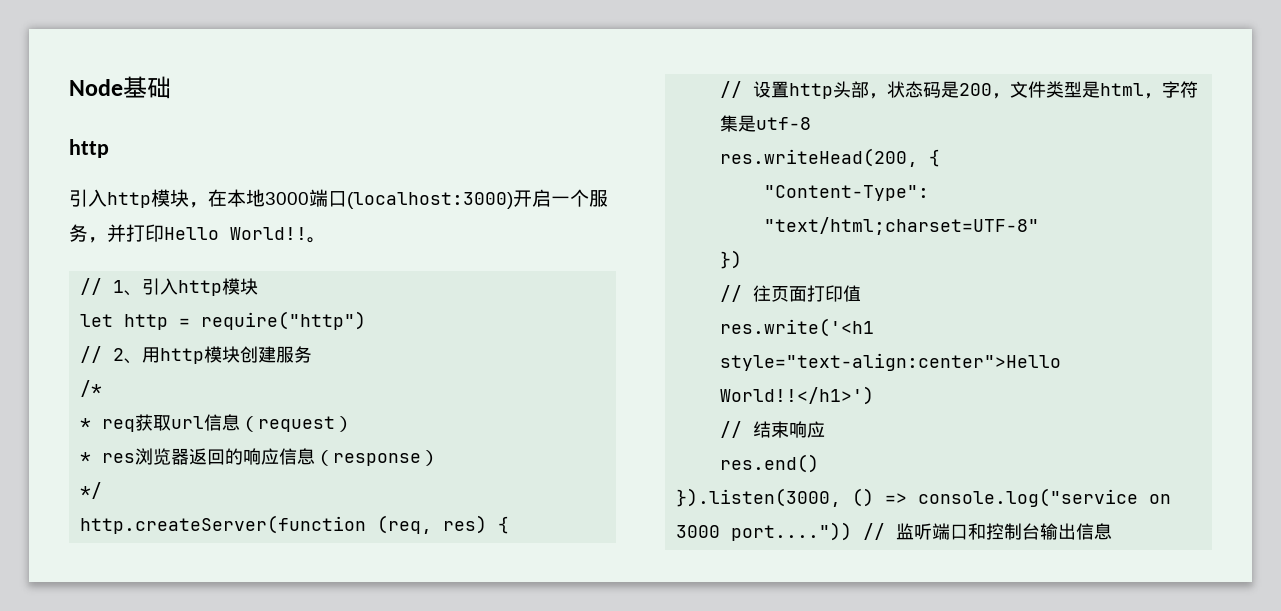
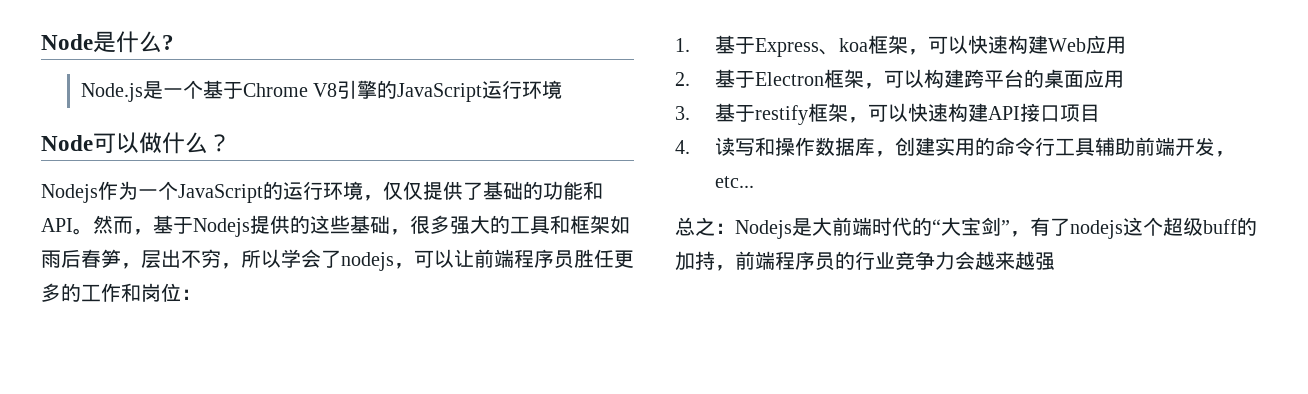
[69,76,171,99] [69,139,109,158] [69,189,608,209] [69,224,326,243] [80,278,259,296] [80,311,367,330] [80,346,313,364] [80,380,103,397] [80,414,354,432] [80,448,440,466] [80,482,103,499] [80,515,510,534] [720,81,1199,99] [720,115,812,132] [720,148,941,167] [764,185,930,201] [764,217,1040,235] [720,250,743,269] [720,285,862,302] [720,318,875,337] [720,353,1062,371] [720,386,875,405] [720,421,826,438] [720,454,820,473] [676,488,1172,507] [676,522,1113,541] Node基础 // http // 引入http模块，在本地3000端口(localhost:3000)开启一个服务，并打印Hello World!!。 // // 1、引入http模块 // let http = require("http") // // 2、用http模块创建服务 // /* // * req获取url信息（request） // * res浏览器返回的响应信息（response） // */ // http.createServer(function (req, res) { // // 设置http头部，状态码是200，文件类型是html，字符集是utf-8 // res.writeHead(200, { // "Content-Type": "text/html;charset=UTF-8" // }) // // 往页面打印值 // res.write('<h1 style="text-align:center">Hello World!!</h1>') // // 结束响应 // res.end() // }).listen(3000, () => console.log("service on 3000 port....")) // 监听端口和控制台输出信息 -> [41,31,174,53] [80,80,563,102] [41,132,231,154] [41,181,603,203] [41,215,630,237] [41,249,634,271] [41,283,201,302] [675,35,1126,57] [675,69,1124,89] [675,103,1100,125] [675,137,1235,157] [714,176,754,188] [675,217,1257,239] [675,251,1055,271] Node是什么? // Node.js是一个基于Chrome V8引擎的JavaScript运行环境 // Node可以做什么？ // Nodejs作为一个JavaScript的运行环境，仅仅提供了基础的功能和API。然而，基于Nodejs提供的这些基础，很多强大的工具和框架如雨后春笋，层出不穷，所以学会了nodejs，可以让前端程序员胜任更多的工作和岗位： // 1.基于Express、koa框架，可以快速构建Web应用 // 2.基于Electron框架，可以构建跨平台的桌面应用 // 3.基于restify框架，可以快速构建API接口项目 // 4.读写和操作数据库，创建实用的命令行工具辅助前端开发，etc... // 总之：Nodejs是大前端时代的“大宝剑”，有了nodejs这个超级buff的加持，前端程序员的行业竞争力会越来越强

